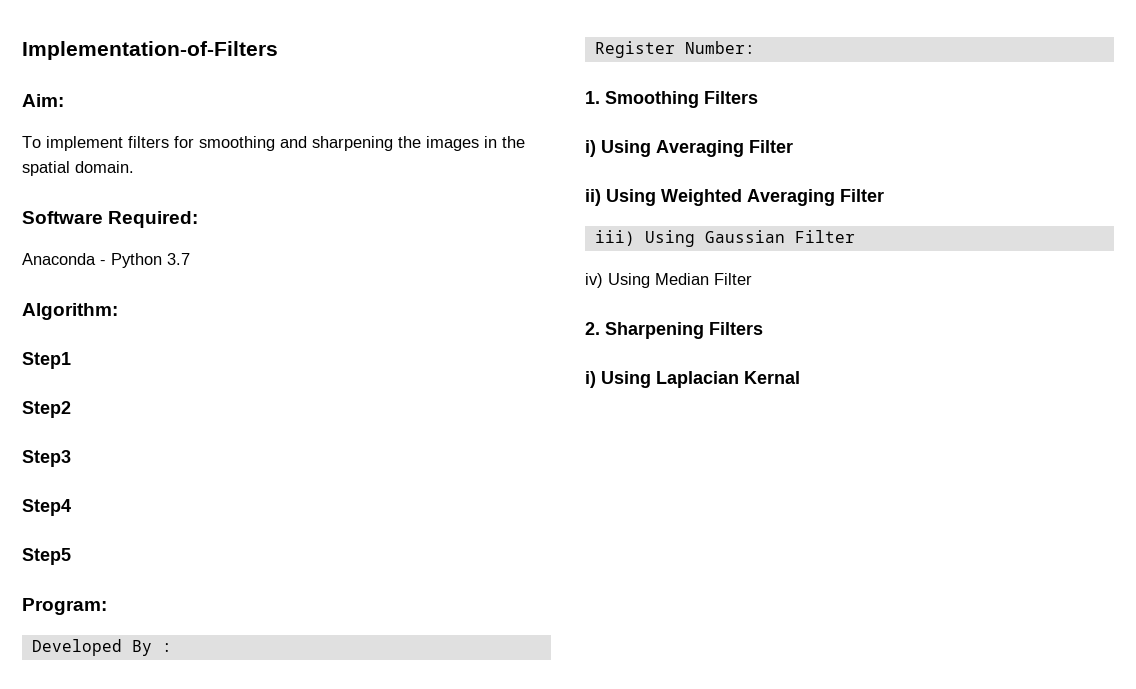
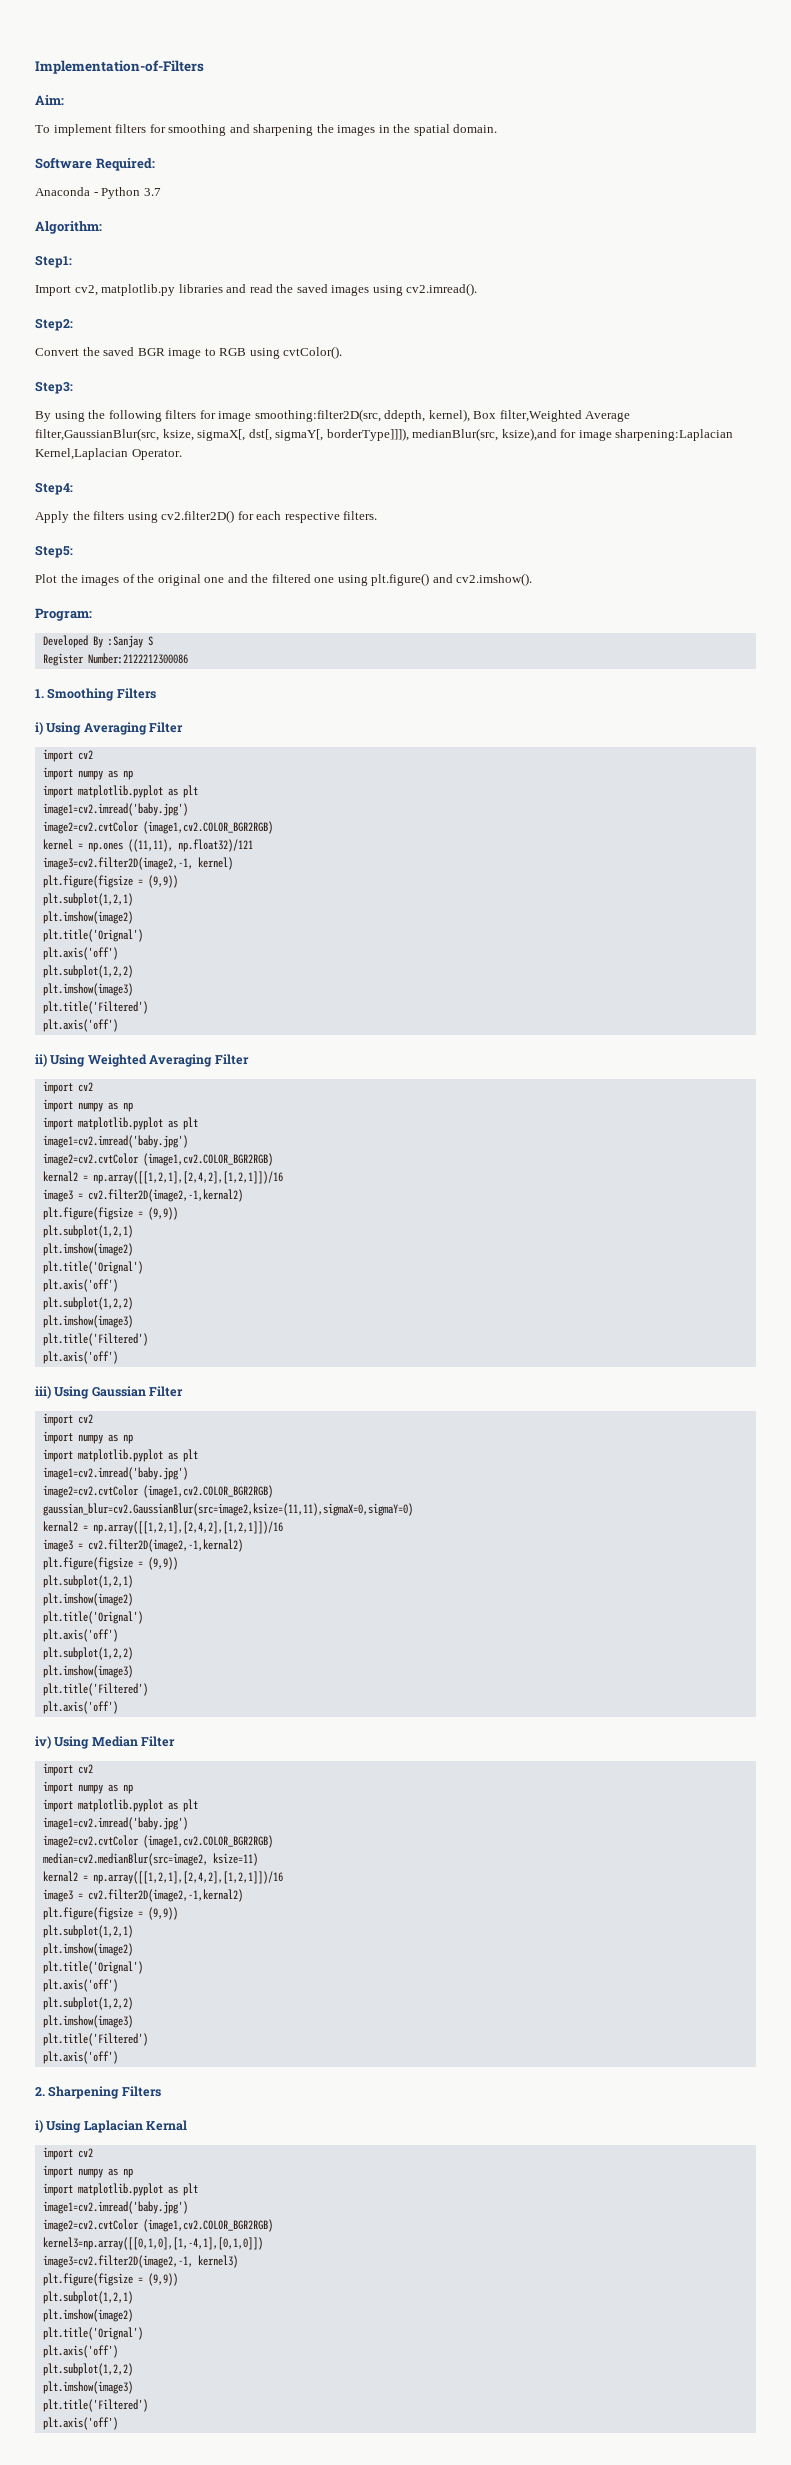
[22,352,71,369] [22,401,71,418] [22,450,71,467] [22,499,71,516] [22,548,71,565] Step1 // Step2 // Step3 // Step4 // Step5 -> [35,255,72,268] [35,283,478,296] [35,318,73,331] [35,346,343,359] [35,381,73,394] [35,409,631,422] [35,428,734,441] [35,448,182,460] [35,482,73,495] [35,510,378,523] [35,545,73,558] [35,573,533,586] Step1: // Import cv2, matplotlib.py libraries and read the saved images using cv2.imread(). // Step2: // Convert the saved BGR image to RGB using cvtColor(). // Step3: // By using the following filters for image smoothing:filter2D(src, ddepth, kernel), Box filter,Weighted Average filter,GaussianBlur(src, ksize, sigmaX[, dst[, sigmaY[, borderType]]]), medianBlur(src, ksize),and for image sharpening:Laplacian Kernel,Laplacian Operator. // Step4: // Apply the filters using cv2.filter2D() for each respective filters. // Step5: // Plot the images of the original one and the filtered one using plt.figure() and cv2.imshow().
[161,643,172,652] : -> [107,635,153,648] :Sanjay S
[684,41,755,54] Number: -> [87,653,188,664] Number:2122212300086
(793, 146) none -> [42,749,93,762] [42,767,133,780] [42,785,198,798] [42,803,188,816] [42,821,273,834] [42,839,253,852] [42,857,233,870] [42,875,178,888] [42,893,133,906] [42,911,133,924] [42,929,143,942] [42,947,118,960] [42,965,133,978] [42,983,133,996] [42,1001,148,1014] [42,1019,118,1032] // import cv2 // import numpy as np // import matplotlib.pyplot as plt // image1=cv2.imread('baby.jpg') // image2=cv2.cvtColor (image1,cv2.COLOR_BGR2RGB) // kernel = np.ones ((11,11), np.float32)/121 // image3=cv2.filter2D(image2,-1, kernel) // plt.figure(figsize = (9,9)) // plt.subplot(1,2,1) // plt.imshow(image2) // plt.title('Orignal') // plt.axis('off') // plt.subplot(1,2,2) // plt.imshow(image3) // plt.title('Filtered') // plt.axis('off')
[594,230,855,247] [585,273,752,288] iii) Using Gaussian Filter // iv) Using Median Filter -> [42,1081,93,1094] [42,1099,133,1112] [42,1117,198,1130] [42,1135,188,1148] [42,1153,273,1166] [42,1171,283,1184] [42,1189,243,1202] [42,1207,178,1220] [42,1225,133,1238] [42,1243,133,1256] [42,1261,143,1274] [42,1279,118,1292] [42,1297,133,1310] [42,1315,133,1328] [42,1333,148,1346] [42,1351,118,1364] [35,1386,184,1399] [42,1413,93,1426] [42,1431,133,1444] [42,1449,198,1462] [42,1467,188,1480] [42,1485,273,1498] [42,1503,413,1516] [42,1521,283,1534] [42,1539,243,1552] [42,1557,178,1570] [42,1575,133,1588] [42,1593,133,1606] [42,1611,143,1624] [42,1629,118,1642] [42,1647,133,1660] [42,1665,133,1678] [42,1683,148,1696] [42,1701,118,1714] [35,1736,176,1749] [42,1763,93,1776] [42,1781,133,1794] [42,1799,198,1812] [42,1817,188,1830] [42,1835,273,1848] [42,1853,258,1866] [42,1871,283,1884] [42,1889,243,1902] [42,1907,178,1920] [42,1925,133,1938] [42,1943,133,1956] [42,1961,143,1974] [42,1979,118,1992] [42,1997,133,2010] [42,2015,133,2028] [42,2033,148,2046] [42,2051,118,2064] import cv2 // import numpy as np // import matplotlib.pyplot as plt // image1=cv2.imread('baby.jpg') // image2=cv2.cvtColor (image1,cv2.COLOR_BGR2RGB) // kernal2 = np.array([[1,2,1],[2,4,2],[1,2,1]])/16 // image3 = cv2.filter2D(image2,-1,kernal2) // plt.figure(figsize = (9,9)) // plt.subplot(1,2,1) // plt.imshow(image2) // plt.title('Orignal') // plt.axis('off') // plt.subplot(1,2,2) // plt.imshow(image3) // plt.title('Filtered') // plt.axis('off') // iii) Using Gaussian Filter // import cv2 // import numpy as np // import matplotlib.pyplot as plt // image1=cv2.imread('baby.jpg') // image2=cv2.cvtColor (image1,cv2.COLOR_BGR2RGB) // gaussian_blur=cv2.GaussianBlur(src=image2,ksize=(11,11),sigmaX=0,sigmaY=0) // kernal2 = np.array([[1,2,1],[2,4,2],[1,2,1]])/16 // image3 = cv2.filter2D(image2,-1,kernal2) // plt.figure(figsize = (9,9)) // plt.subplot(1,2,1) // plt.imshow(image2) // plt.title('Orignal') // plt.axis('off') // plt.subplot(1,2,2) // plt.imshow(image3) // plt.title('Filtered') // plt.axis('off') // iv) Using Median Filter // import cv2 // import numpy as np // import matplotlib.pyplot as plt // image1=cv2.imread('baby.jpg') // image2=cv2.cvtColor (image1,cv2.COLOR_BGR2RGB) // median=cv2.medianBlur(src=image2, ksize=11) // kernal2 = np.array([[1,2,1],[2,4,2],[1,2,1]])/16 // image3 = cv2.filter2D(image2,-1,kernal2) // plt.figure(figsize = (9,9)) // plt.subplot(1,2,1) // plt.imshow(image2) // plt.title('Orignal') // plt.axis('off') // plt.subplot(1,2,2) // plt.imshow(image3) // plt.title('Filtered') // plt.axis('off')
(800, 377) none -> [42,2147,93,2160] [42,2165,133,2178] [42,2183,198,2196] [42,2201,188,2214] [42,2219,273,2232] [42,2237,263,2250] [42,2255,238,2268] [42,2273,178,2286] [42,2291,133,2304] [42,2309,133,2322] [42,2327,143,2340] [42,2345,118,2358] [42,2363,133,2376] [42,2381,133,2394] [42,2399,148,2412] [42,2417,118,2430] // import cv2 // import numpy as np // import matplotlib.pyplot as plt // image1=cv2.imread('baby.jpg') // image2=cv2.cvtColor (image1,cv2.COLOR_BGR2RGB) // kernel3=np.array([[0,1,0],[1,-4,1],[0,1,0]]) // image3=cv2.filter2D(image2,-1, kernel3) // plt.figure(figsize = (9,9)) // plt.subplot(1,2,1) // plt.imshow(image2) // plt.title('Orignal') // plt.axis('off') // plt.subplot(1,2,2) // plt.imshow(image3) // plt.title('Filtered') // plt.axis('off')

